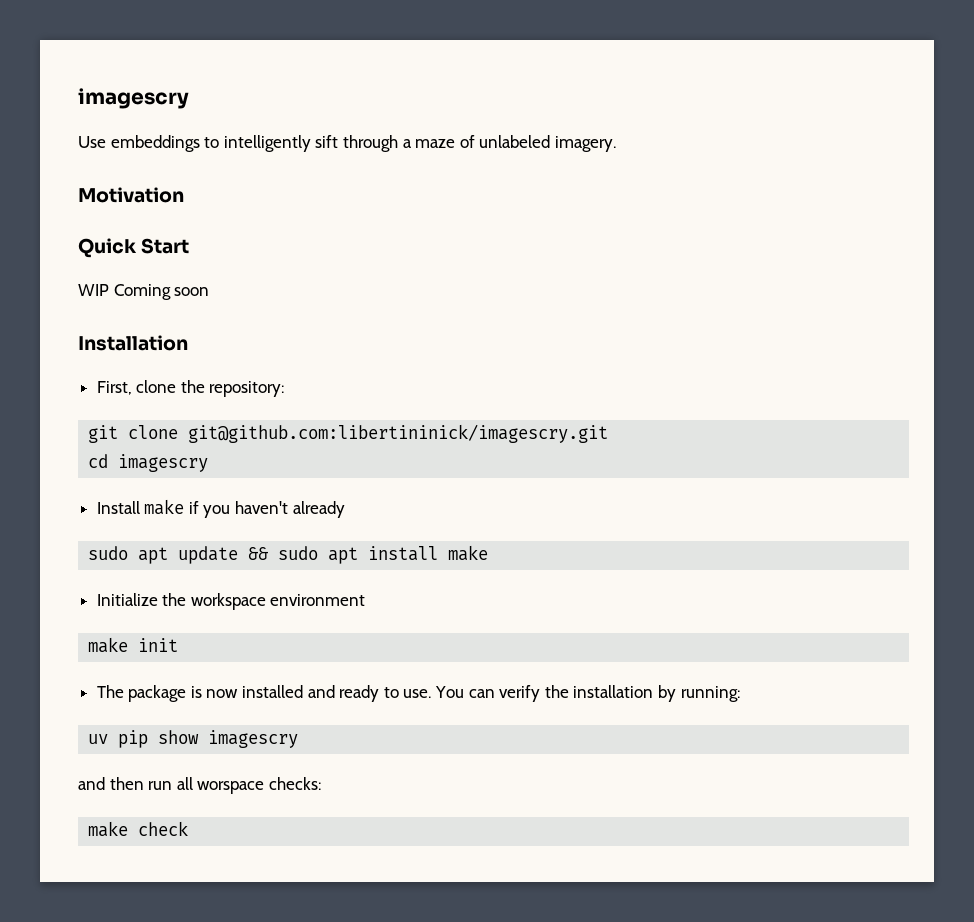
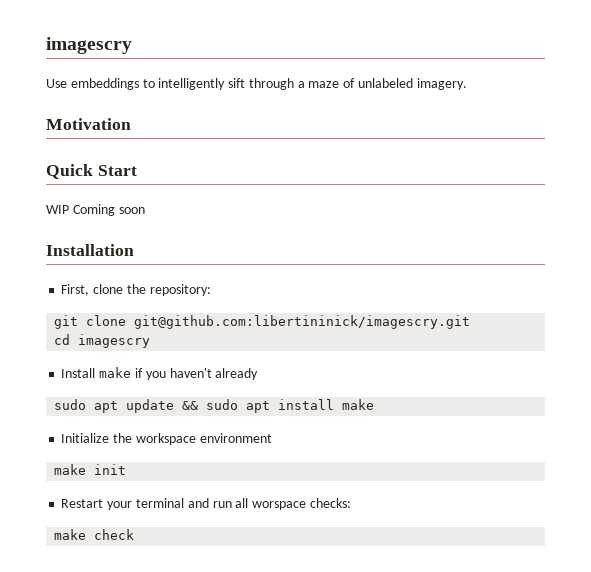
[96,685,740,702] [88,730,299,748] [78,777,144,790] The package is now installed and ready to use. You can verify the installation by running: // uv pip show imagescry // and then -> [61,498,209,510] Restart your terminal and

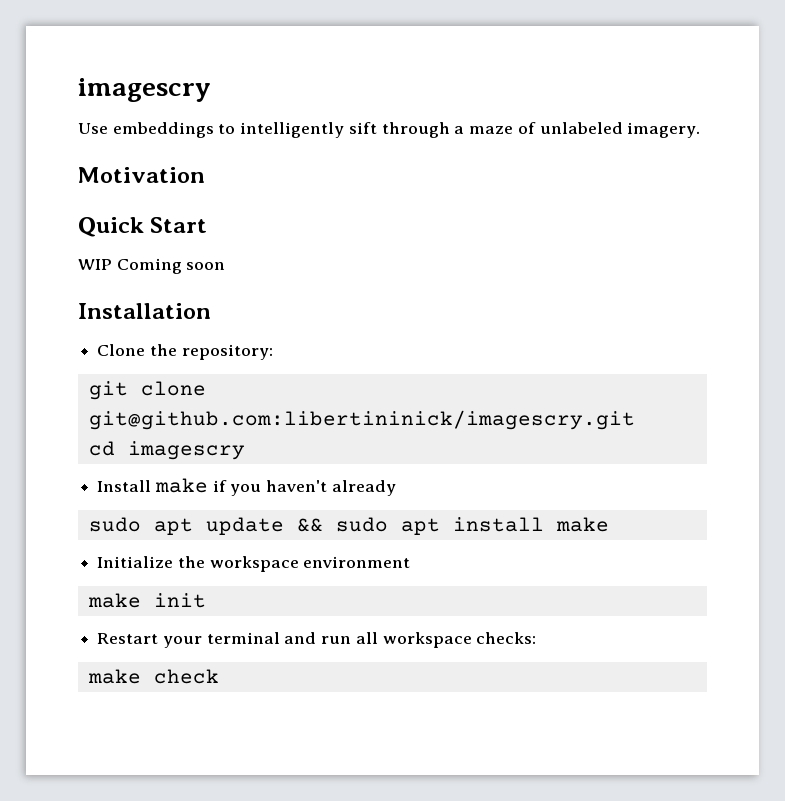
[61,284,124,296] First, clone -> [97,344,146,356] Clone
[252,501,307,510] worspace -> [382,632,472,648] workspace

